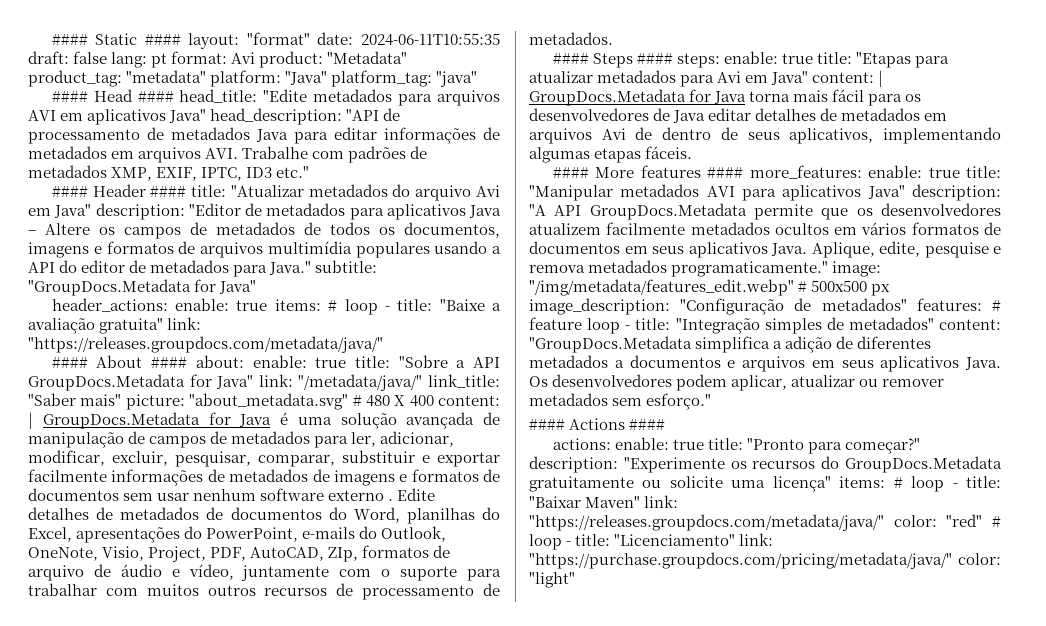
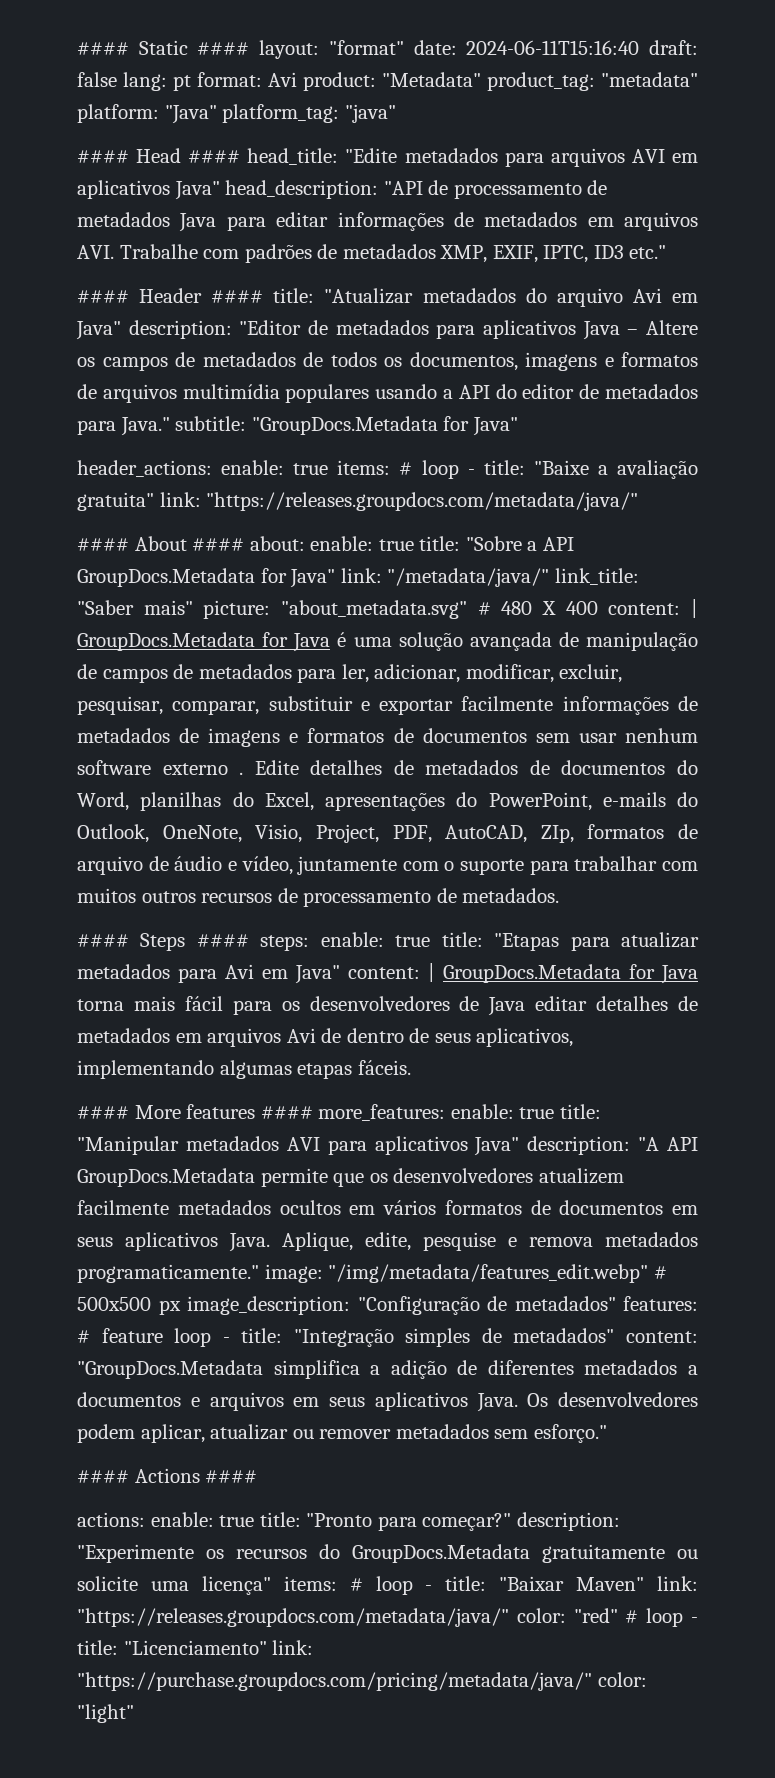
[361,33,500,46] 2024-06-11T10:55:35 -> [466,40,640,55] 2024-06-11T15:16:40

